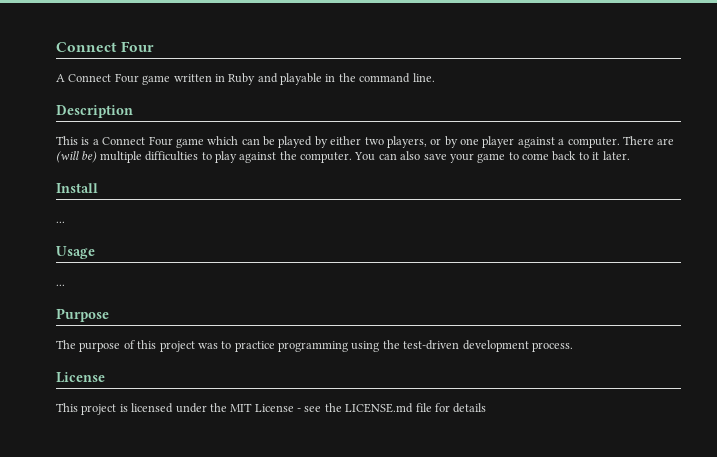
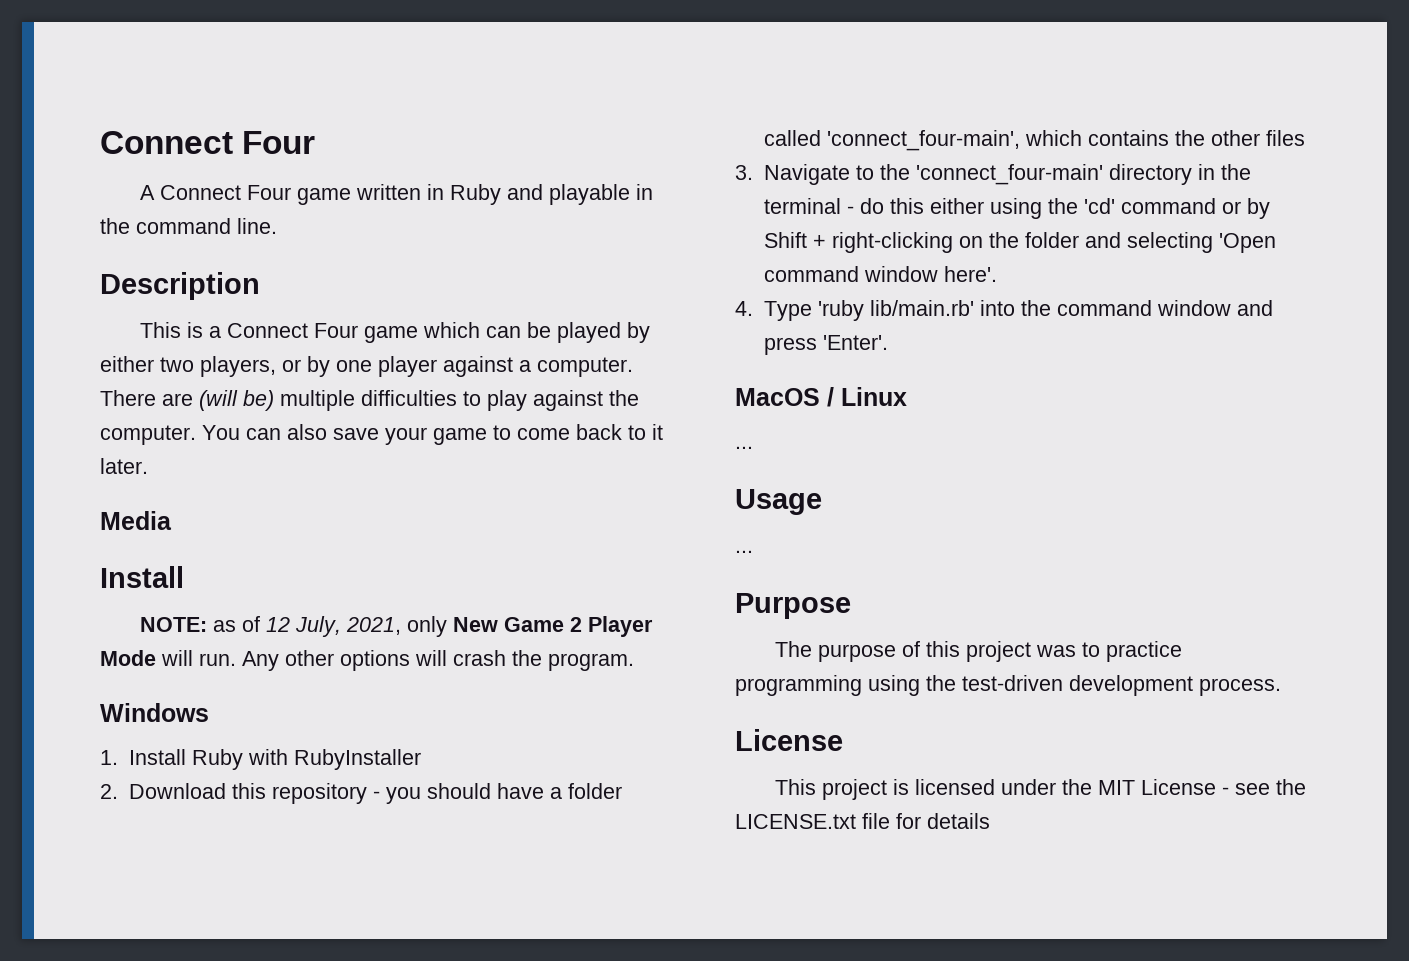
[56,183,98,193] // Install -> [100,511,172,530] [100,566,184,588] [139,616,653,637] [100,650,634,671] [100,703,209,722] [100,749,421,770] [100,783,622,804] [763,130,1305,151] [735,164,1251,185] [763,198,1270,219] [763,232,1276,253] [763,266,997,282] [735,300,1273,321] [763,335,888,355] [735,387,907,407] // Media // Install // NOTE: as of 12 July, 2021, only New Game 2 Player Mode will run. Any other options will crash the program. // Windows // 1. Install Ruby with RubyInstaller // 2. Download this repository - you should have a folder called 'connect_four-main', which contains the other files // 3. Navigate to the 'connect_four-main' directory in the terminal - do this either using the 'cd' command or by Shift + right-clicking on the folder and selecting 'Open command window here'. // 4. Type 'ruby lib/main.rb' into the command window and press 'Enter'. // MacOS / Linux
[345,403,414,413] LICENSE.md -> [735,814,856,829] LICENSE.txt

